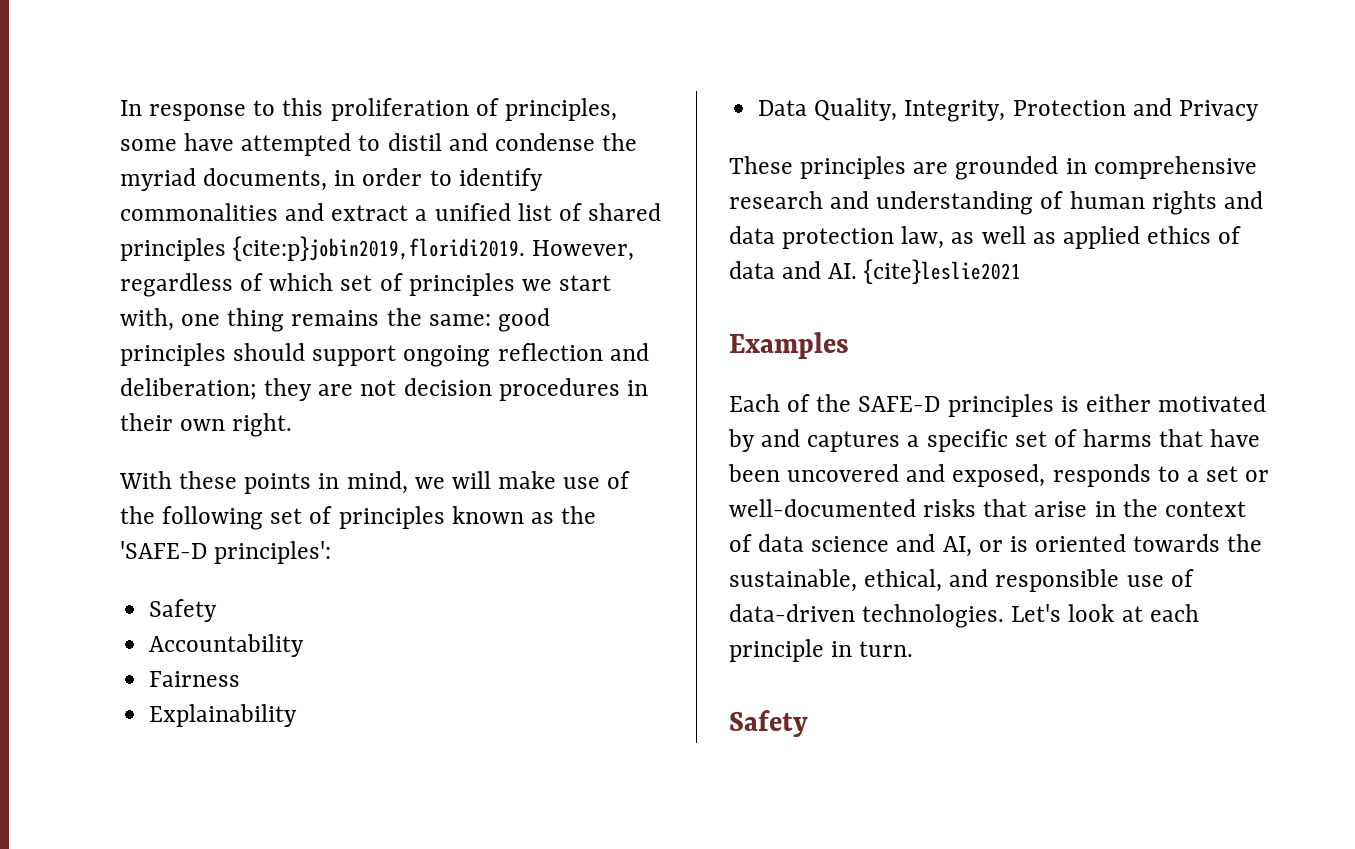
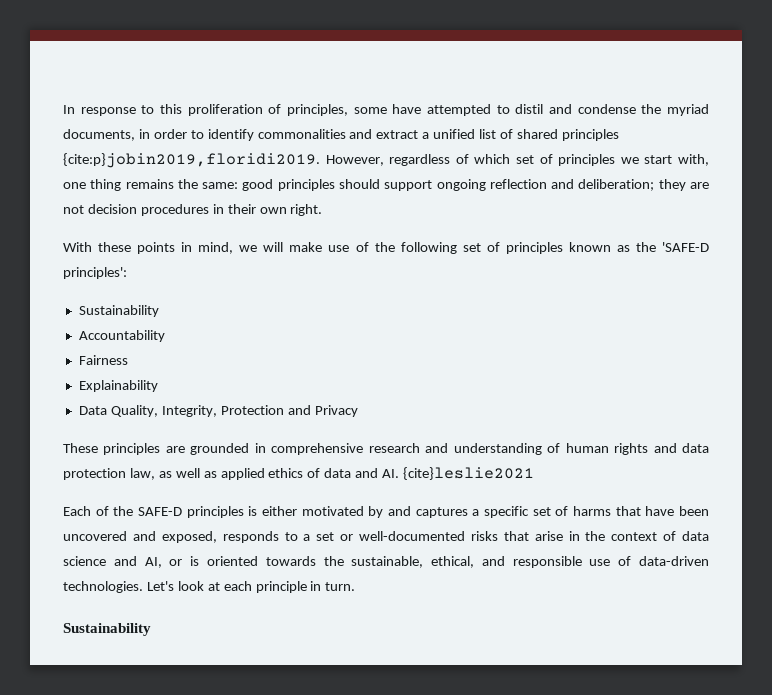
[149,599,218,622] Safety -> [78,305,159,317] Sustainability
[729,332,849,359] // Examples -> (535, 473) none
[729,710,808,737] Safety -> [63,623,151,636] Sustainability

